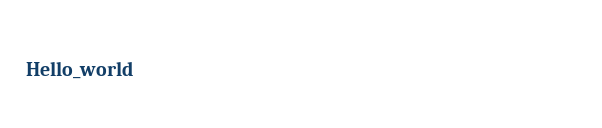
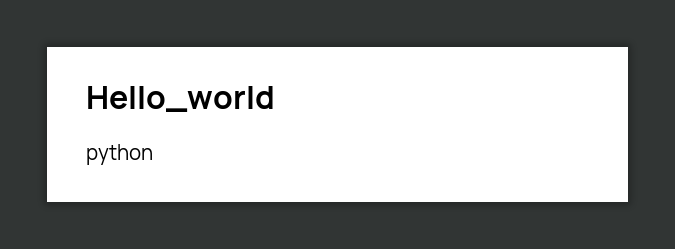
(133, 70) none -> [86,144,153,165] // python

